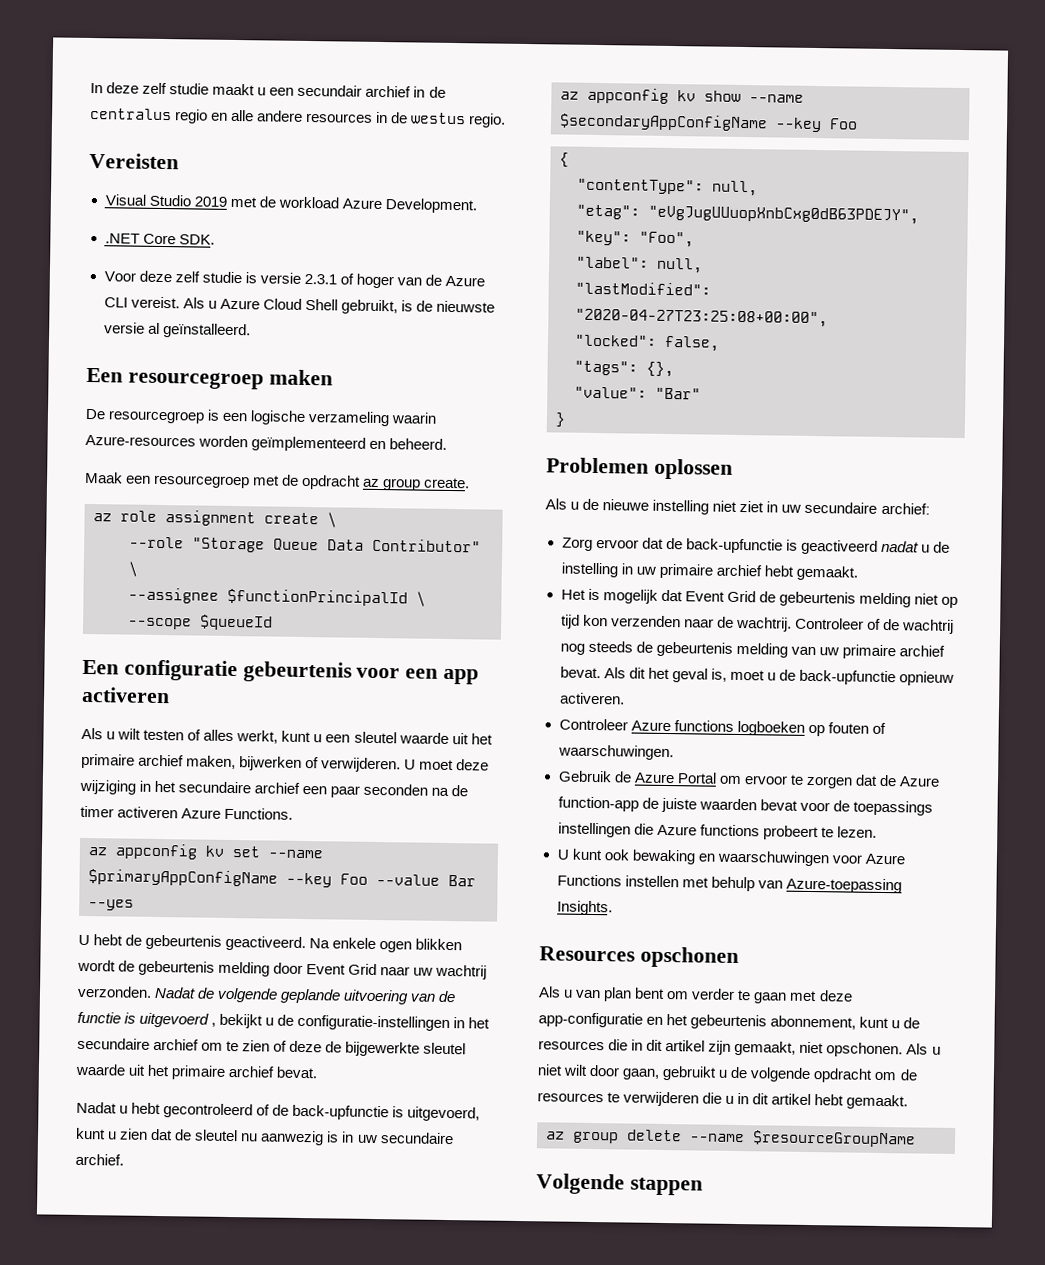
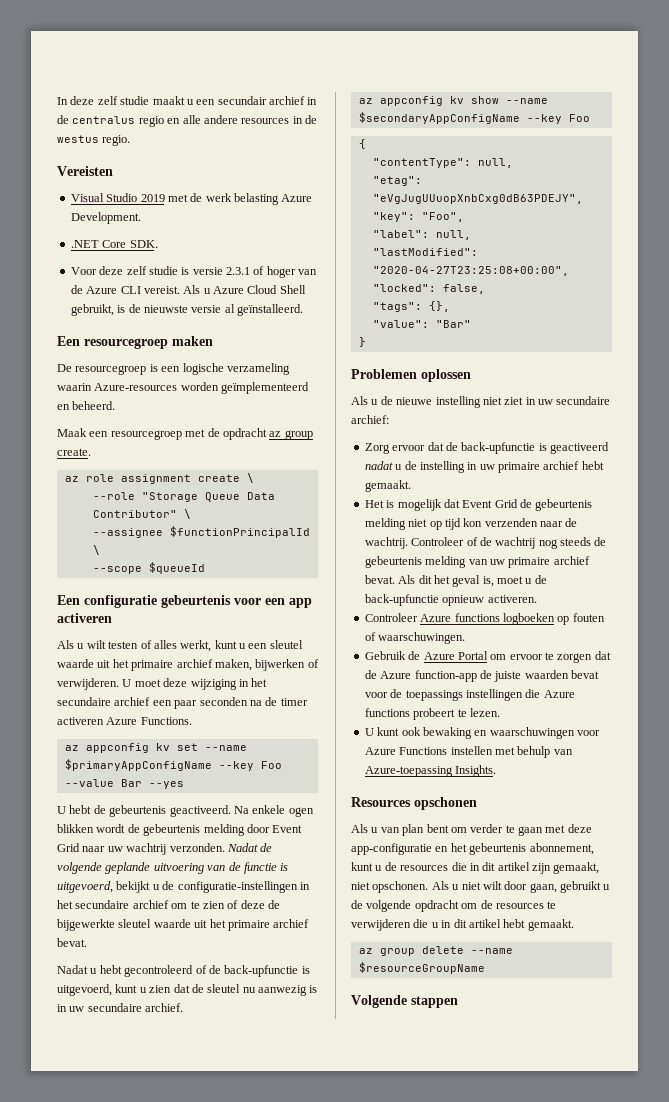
[277,196,339,209] workload -> [205,193,279,205] werk belasting
[139,1012,217,1028] uitgevoerd , -> [57,881,113,893] uitgevoerd,

